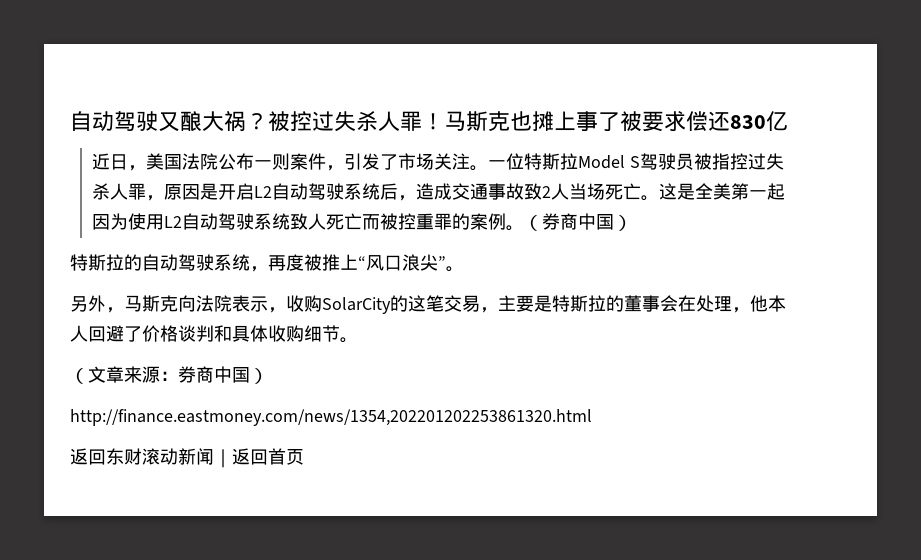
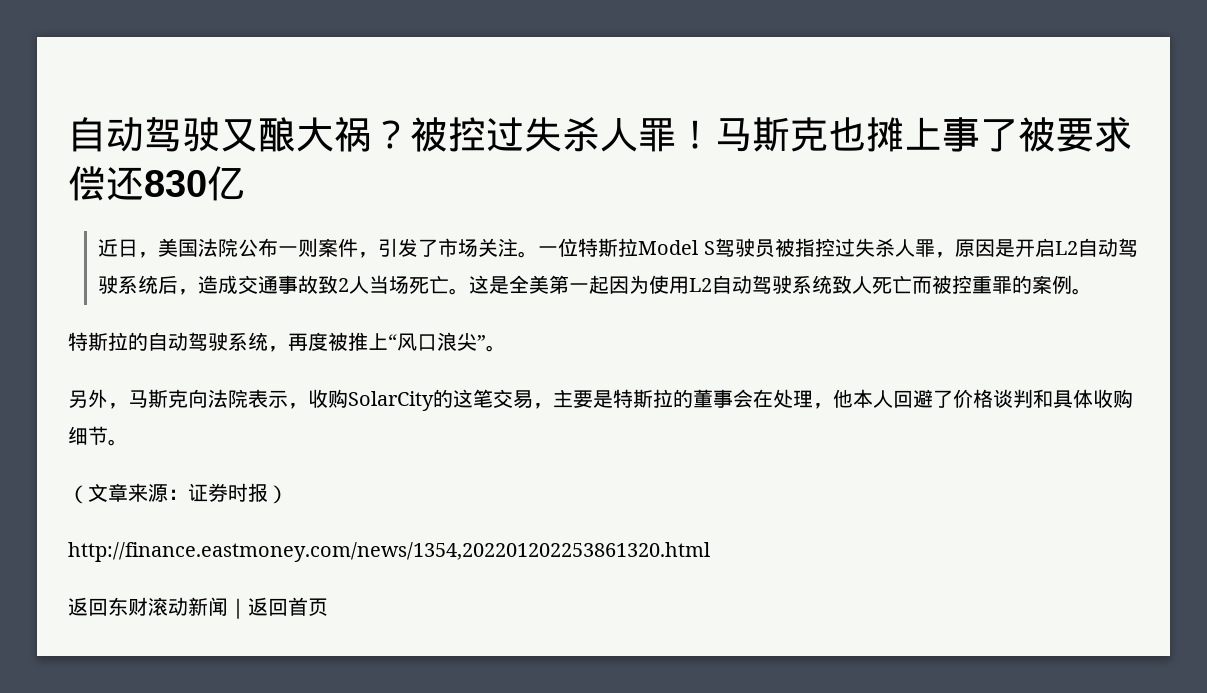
[524,213,633,231] （券商中国） -> (1093, 291) none
[178,366,250,383] 券商中国 -> [188,483,268,502] 证券时报

